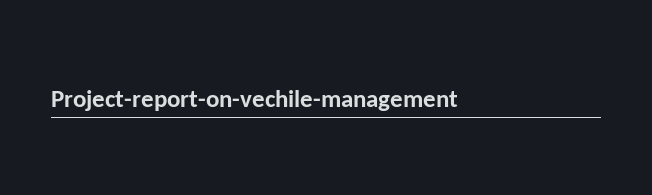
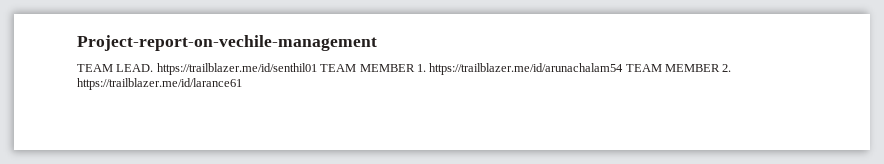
(458, 100) none -> [77,63,732,75] [77,78,242,90] // TEAM LEAD. https://trailblazer.me/id/senthil01 TEAM MEMBER 1. https://trailblazer.me/id/arunachalam54 TEAM MEMBER 2. https://trailblazer.me/id/larance61

